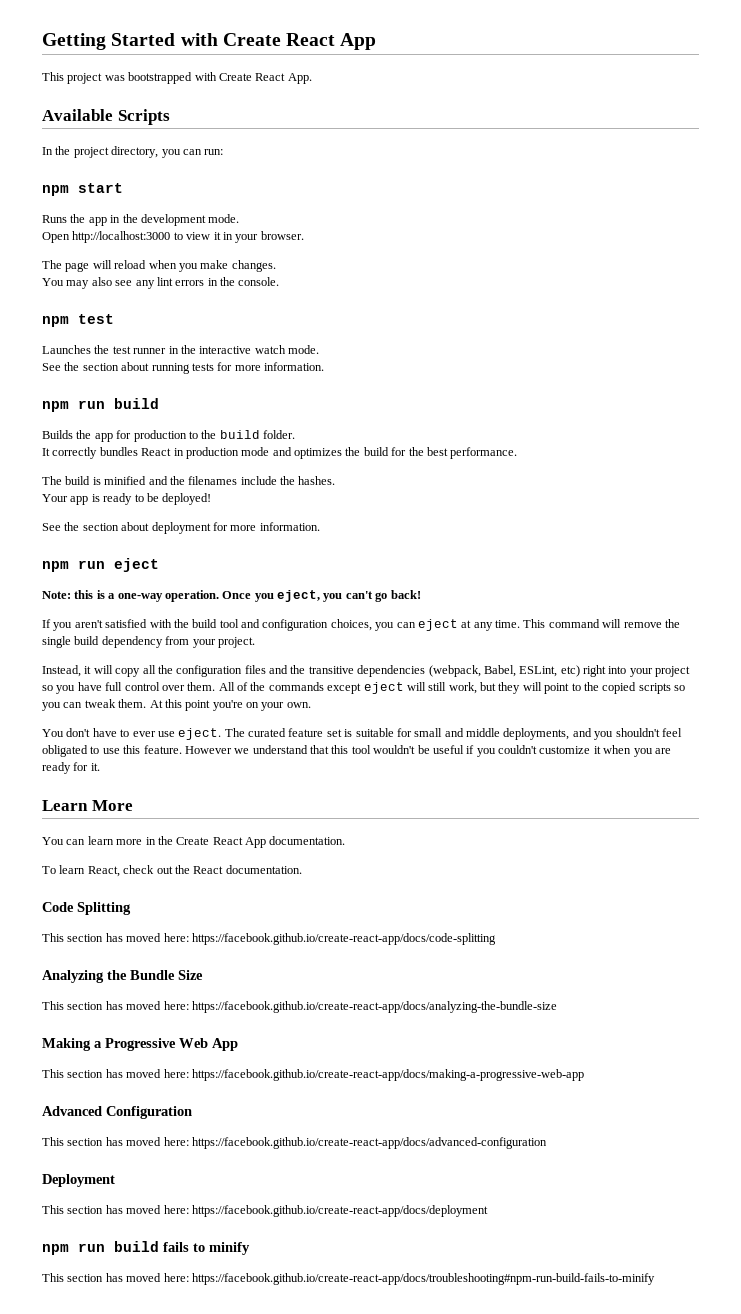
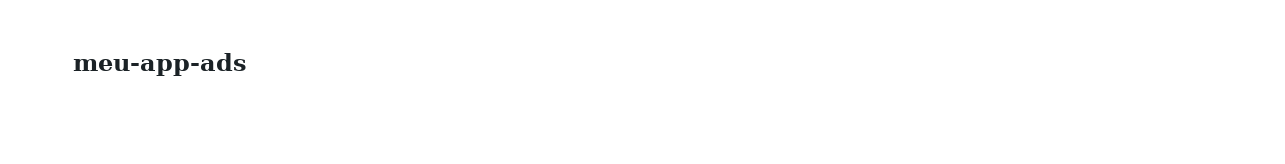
[42,33,377,50] [42,72,312,84] [42,109,170,125] [42,146,224,158] [42,183,123,196] [42,214,240,226] [42,231,304,243] [42,260,276,272] [42,277,280,289] [42,314,114,327] [42,345,319,354] [42,362,324,374] [42,398,159,412] [42,430,295,442] [42,447,518,459] [42,476,336,485] [42,493,212,505] [42,522,320,534] [42,558,159,572] [42,590,421,602] [42,619,680,631] [42,636,255,648] [42,665,691,677] [42,682,685,694] [42,699,311,711] [42,728,682,740] [42,745,671,757] [42,762,100,774] [42,800,133,811] [42,836,346,848] [42,865,302,877] [42,902,131,915] [42,933,496,945] [42,970,203,983] [42,1001,557,1013] [42,1038,238,1051] [42,1069,584,1081] [42,1106,192,1119] [42,1137,547,1149] [42,1174,115,1187] [42,1205,488,1217] [42,1241,250,1255] [42,1273,655,1285] Getting Started with Create React App // This project was bootstrapped with Create React App. // Available Scripts // In the project directory, you can run: // npm start // Runs the app in the development mode. // Open http://localhost:3000 to view it in your browser. // The page will reload when you make changes. // You may also see any lint errors in the console. // npm test // Launches the test runner in the interactive watch mode. // See the section about running tests for more information. // npm run build // Builds the app for production to the build folder. // It correctly bundles React in production mode and optimizes the build for the best performance. // The build is minified and the filenames include the hashes. // Your app is ready to be deployed! // See the section about deployment for more information. // npm run eject // Note: this is a one-way operation. Once you eject, you can't go back! // If you aren't satisfied with the build tool and configuration choices, you can eject at any time. This command will remove the single build dependency from your project. // Instead, it will copy all the configuration files and the transitive dependencies (webpack, Babel, ESLint, etc) right into your project so you have full control over them. All of the commands except eject will still work, but they will point to the copied scripts so you can tweak them. At this point you're on your own. // You don't have to ever use eject. The curated feature set is suitable for small and middle deployments, and you shouldn't feel obligated to use this feature. However we understand that this tool wouldn't be useful if you couldn't customize it when you are ready for it. // Learn More // You can learn more in the Create React App documentation. // To learn React, check out the React documentation. // Code Splitting // This section has moved here: https://facebook.github.io/create-react-app/docs/code-splitting // Analyzing the Bundle Size // This section has moved here: https://facebook.github.io/create-react-app/docs/analyzing-the-bundle-size // Making a Progressive Web App // This section has moved here: https://facebook.github.io/create-react-app/docs/making-a-progressive-web-app // Advanced Configuration // This section has moved here: https://facebook.github.io/create-react-app/docs/advanced-configuration // Deployment // This section has moved here: https://facebook.github.io/create-react-app/docs/deployment // npm run build fails to minify // This section has moved here: https://facebook.github.io/create-react-app/docs/troubleshooting#npm-run-build-fails-to-minify -> [73,53,247,76] meu-app-ads

